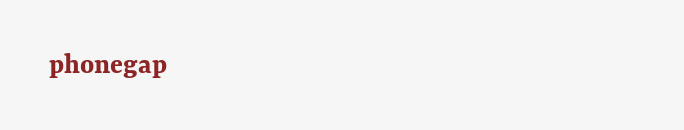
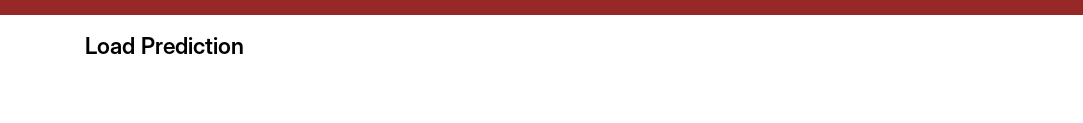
[49,53,167,78] phonegap -> [85,37,245,54] Load Prediction

